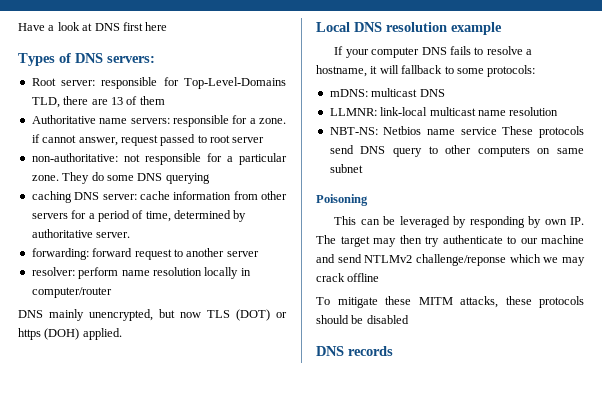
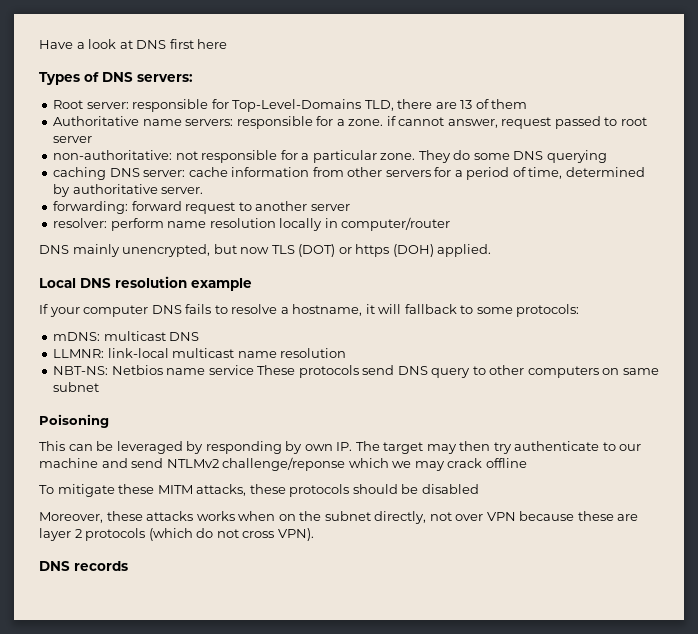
(409, 319) none -> [39,511,639,524] [39,528,314,541] // Moreover, these attacks works when on the subnet directly, not over VPN because these are layer 2 protocols (which do not cross VPN).

